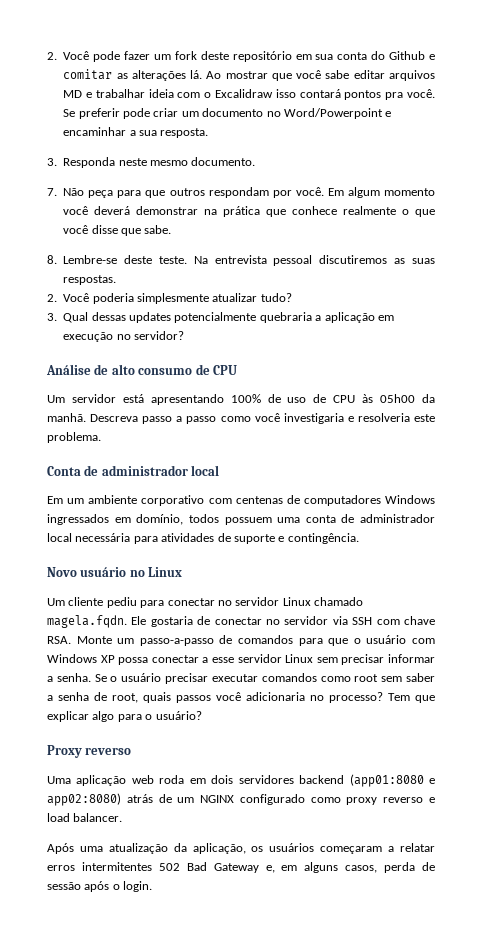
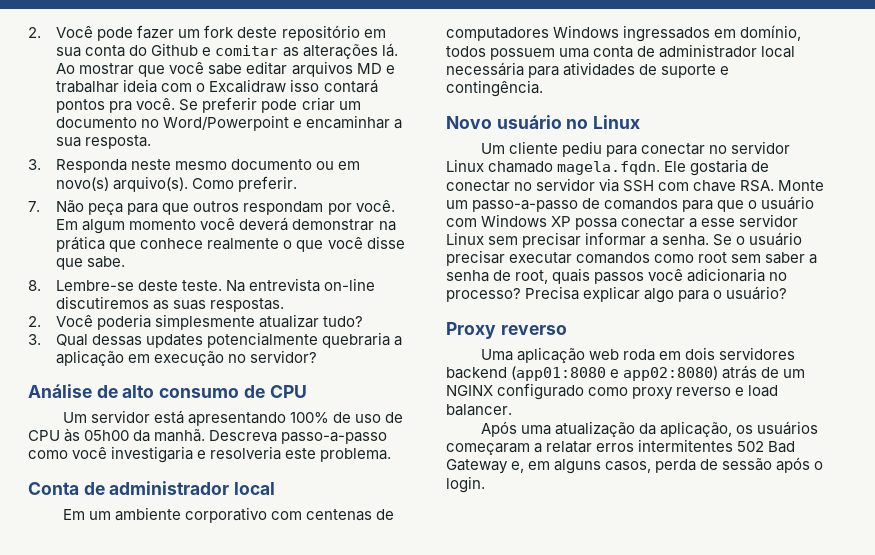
[191,157,256,166] documento. -> [231,159,361,170] [56,176,298,192] documento ou em novo(s) arquivo(s). Como preferir.
[273,255,313,266] pessoal -> [324,278,376,291] on-line
[142,416,217,424] passo a passo -> [281,432,388,444] passo-a-passo
[388,693,435,703] Tem que -> [525,286,580,300] Precisa

